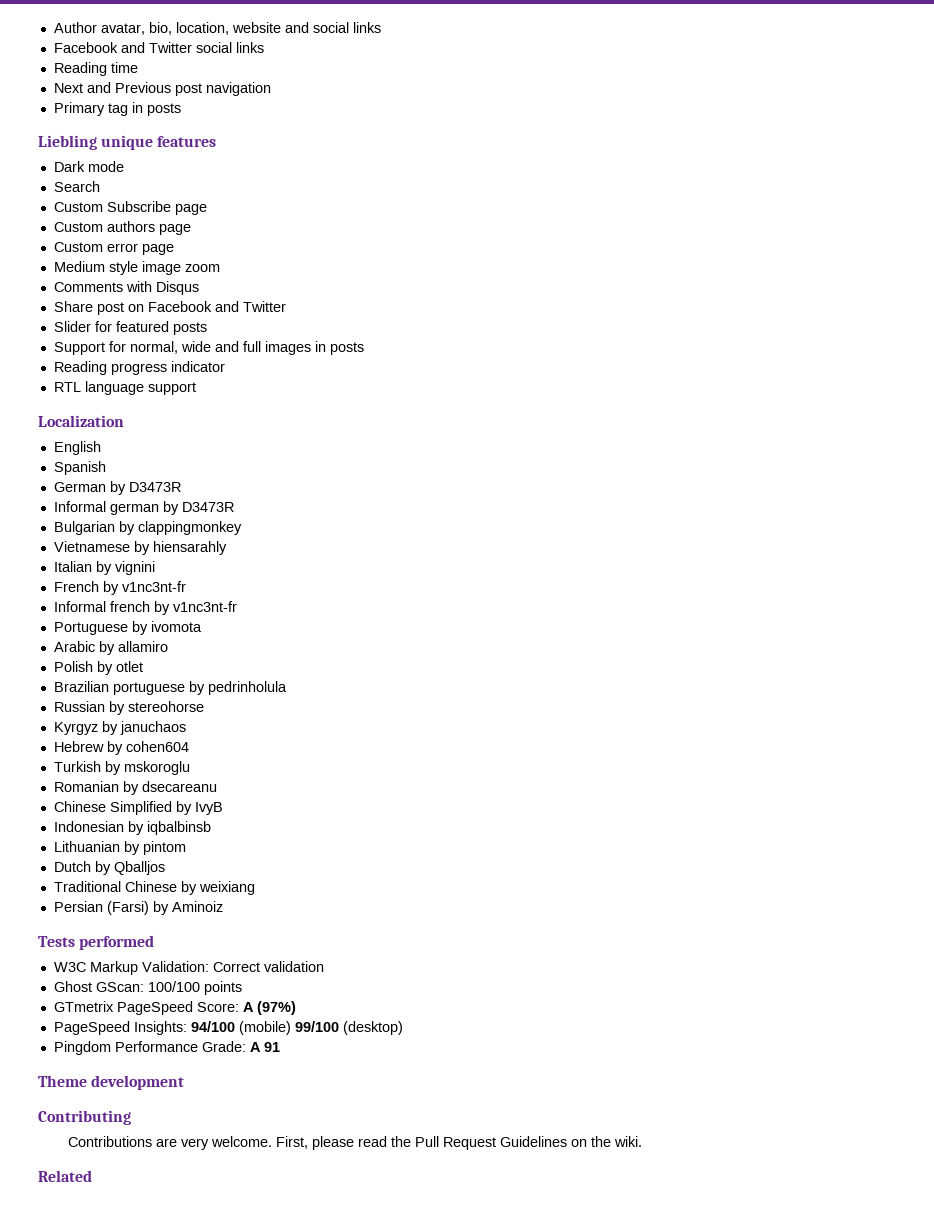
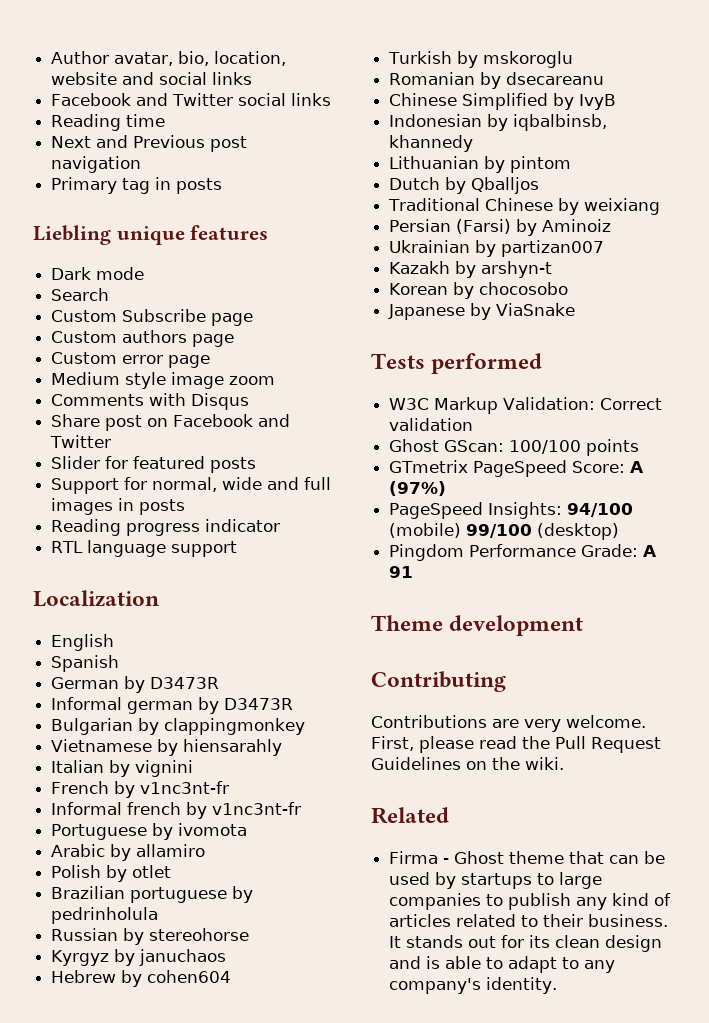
[146,821,211,835] iqbalbinsb -> [513,114,608,131] [389,135,474,152] iqbalbinsb, khannedy
(223, 906) none -> [389,240,605,257] [389,261,553,278] [389,282,569,299] [388,303,576,320] // Ukrainian by partizan007 // Kazakh by arshyn-t // Korean by chocosobo // Japanese by ViaSnake
(92, 1176) none -> [389,851,666,864] [389,872,603,889] [389,893,672,910] [389,914,669,927] [389,935,663,952] [389,956,616,973] [389,977,558,994] // Firma - Ghost theme that can be used by startups to large companies to publish any kind of articles related to their business. It stands out for its clean design and is able to adapt to any company's identity.

